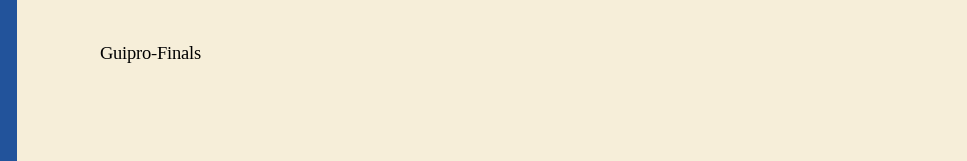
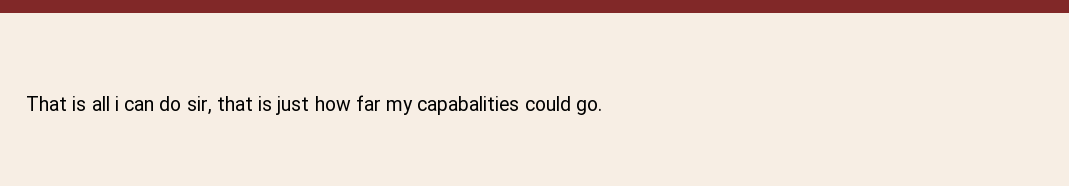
[100,46,201,63] Guipro-Finals -> [26,95,602,115] That is all i can do sir, that is just how far my capabalities could go.

